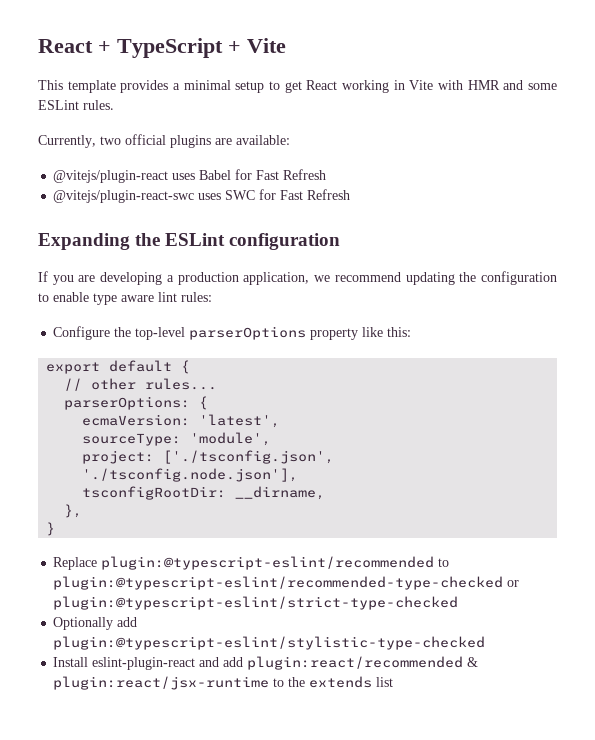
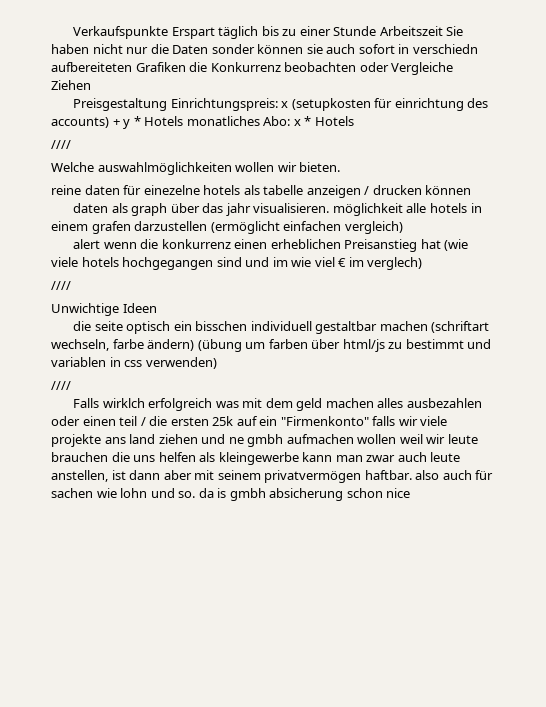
[38,38,286,58] [38,80,558,93] [38,100,114,110] [38,134,290,148] [53,169,327,183] [53,189,351,203] [38,233,341,250] [38,271,558,285] [38,292,212,305] [53,326,412,340] [46,360,191,374] [64,378,218,391] [64,396,209,410] [82,414,281,428] [82,432,272,446] [82,450,335,464] [82,468,299,482] [82,486,326,500] [64,504,83,518] [46,522,56,536] [53,556,450,570] [53,576,520,590] [53,596,459,610] [53,617,138,630] [53,636,486,650] [53,656,479,670] [53,676,394,690] React + TypeScript + Vite // This template provides a minimal setup to get React working in Vite with HMR and some ESLint rules. // Currently, two official plugins are available: // @vitejs/plugin-react uses Babel for Fast Refresh // @vitejs/plugin-react-swc uses SWC for Fast Refresh // Expanding the ESLint configuration // If you are developing a production application, we recommend updating the configuration to enable type aware lint rules: // Configure the top-level parserOptions property like this: // export default { // // other rules... // parserOptions: { // ecmaVersion: 'latest', // sourceType: 'module', // project: ['./tsconfig.json', './tsconfig.node.json'], // tsconfigRootDir: __dirname, // }, // } // Replace plugin:@typescript-eslint/recommended to plugin:@typescript-eslint/recommended-type-checked or plugin:@typescript-eslint/strict-type-checked // Optionally add plugin:@typescript-eslint/stylistic-type-checked // Install eslint-plugin-react and add plugin:react/recommended & plugin:react/jsx-runtime to the extends list -> [73,26,464,39] [51,44,478,54] [51,62,454,75] [51,80,91,90] [73,98,489,111] [51,116,354,129] [51,140,71,149] [51,162,341,175] [51,185,472,198] [73,203,482,216] [51,221,403,234] [73,239,469,252] [51,257,423,270] [51,281,71,290] [51,303,157,316] [73,321,490,334] [51,339,492,352] [51,357,217,369] [51,381,71,390] [73,398,482,411] [51,416,448,426] [51,434,478,447] [51,452,461,465] [51,470,494,483] [51,488,411,501] Verkaufspunkte Erspart täglich bis zu einer Stunde Arbeitszeit Sie haben nicht nur die Daten sonder können sie auch sofort in verschiedn aufbereiteten Grafiken die Konkurrenz beobachten oder Vergleiche Ziehen // Preisgestaltung Einrichtungspreis: x (setupkosten für einrichtung des accounts) + y * Hotels monatliches Abo: x * Hotels // //// // Welche auswahlmöglichkeiten wollen wir bieten. // reine daten für einezelne hotels als tabelle anzeigen / drucken können // daten als graph über das jahr visualisieren. möglichkeit alle hotels in einem grafen darzustellen (ermöglicht einfachen vergleich) // alert wenn die konkurrenz einen erheblichen Preisanstieg hat (wie viele hotels hochgegangen sind und im wie viel € im verglech) // //// // Unwichtige Ideen // die seite optisch ein bisschen individuell gestaltbar machen (schriftart wechseln, farbe ändern) (übung um farben über html/js zu bestimmt und variablen in css verwenden) // //// // Falls wirklch erfolgreich was mit dem geld machen alles ausbezahlen oder einen teil / die ersten 25k auf ein "Firmenkonto" falls wir viele projekte ans land ziehen und ne gmbh aufmachen wollen weil wir leute brauchen die uns helfen als kleingewerbe kann man zwar auch leute anstellen, ist dann aber mit seinem privatvermögen haftbar. also auch für sachen wie lohn und so. da is gmbh absicherung schon nice

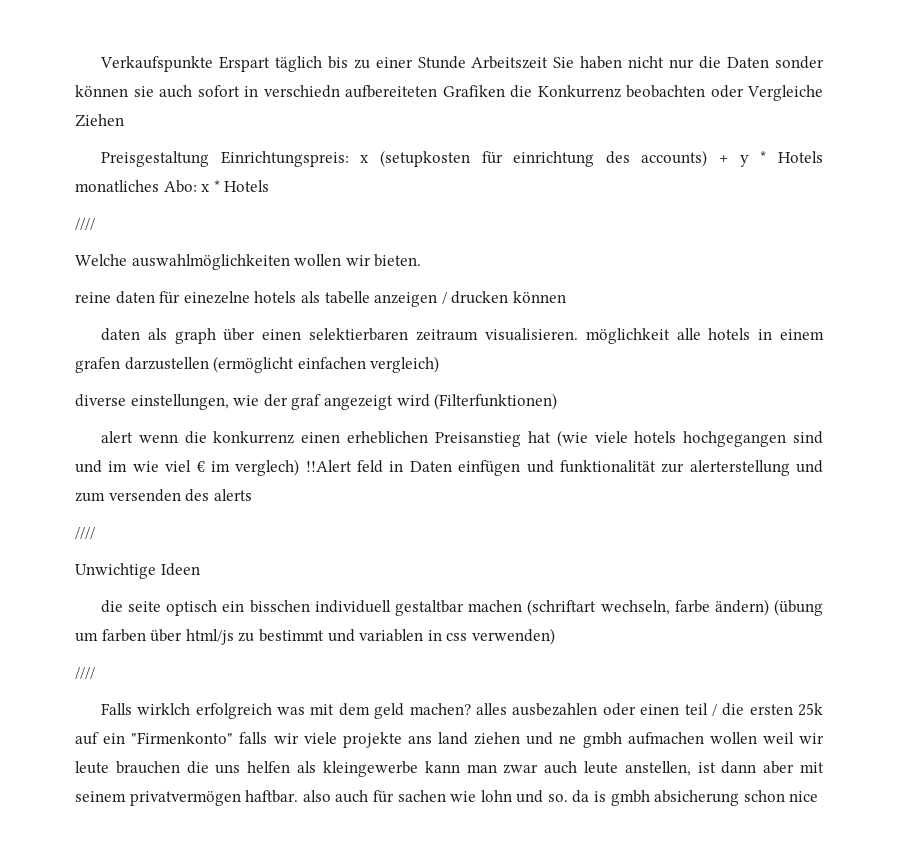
[202,203,251,216] das jahr -> [262,328,478,341] einen selektierbaren zeitraum
(403, 227) none -> [75,393,558,410] // diverse einstellungen, wie der graf angezeigt wird (Filterfunktionen)
(423, 263) none -> [305,460,823,476] [75,489,252,502] !!Alert feld in Daten einfügen und funktionalität zur alerterstellung und zum versenden des alerts
[325,398,374,408] machen -> [409,703,471,715] machen?

